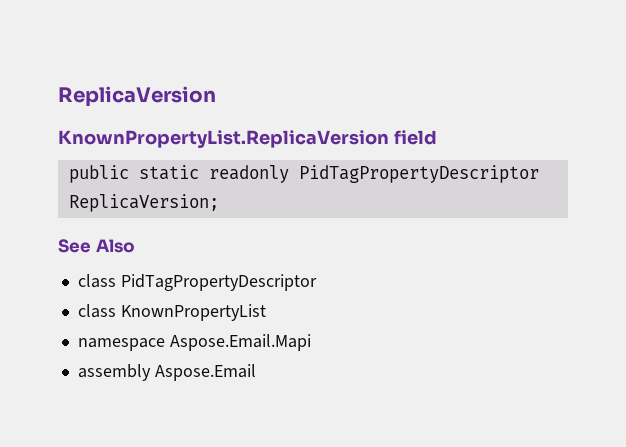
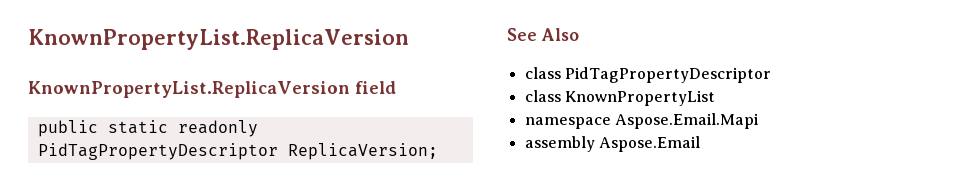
[58,86,216,107] ReplicaVersion -> [28,29,409,50] KnownPropertyList.ReplicaVersion

